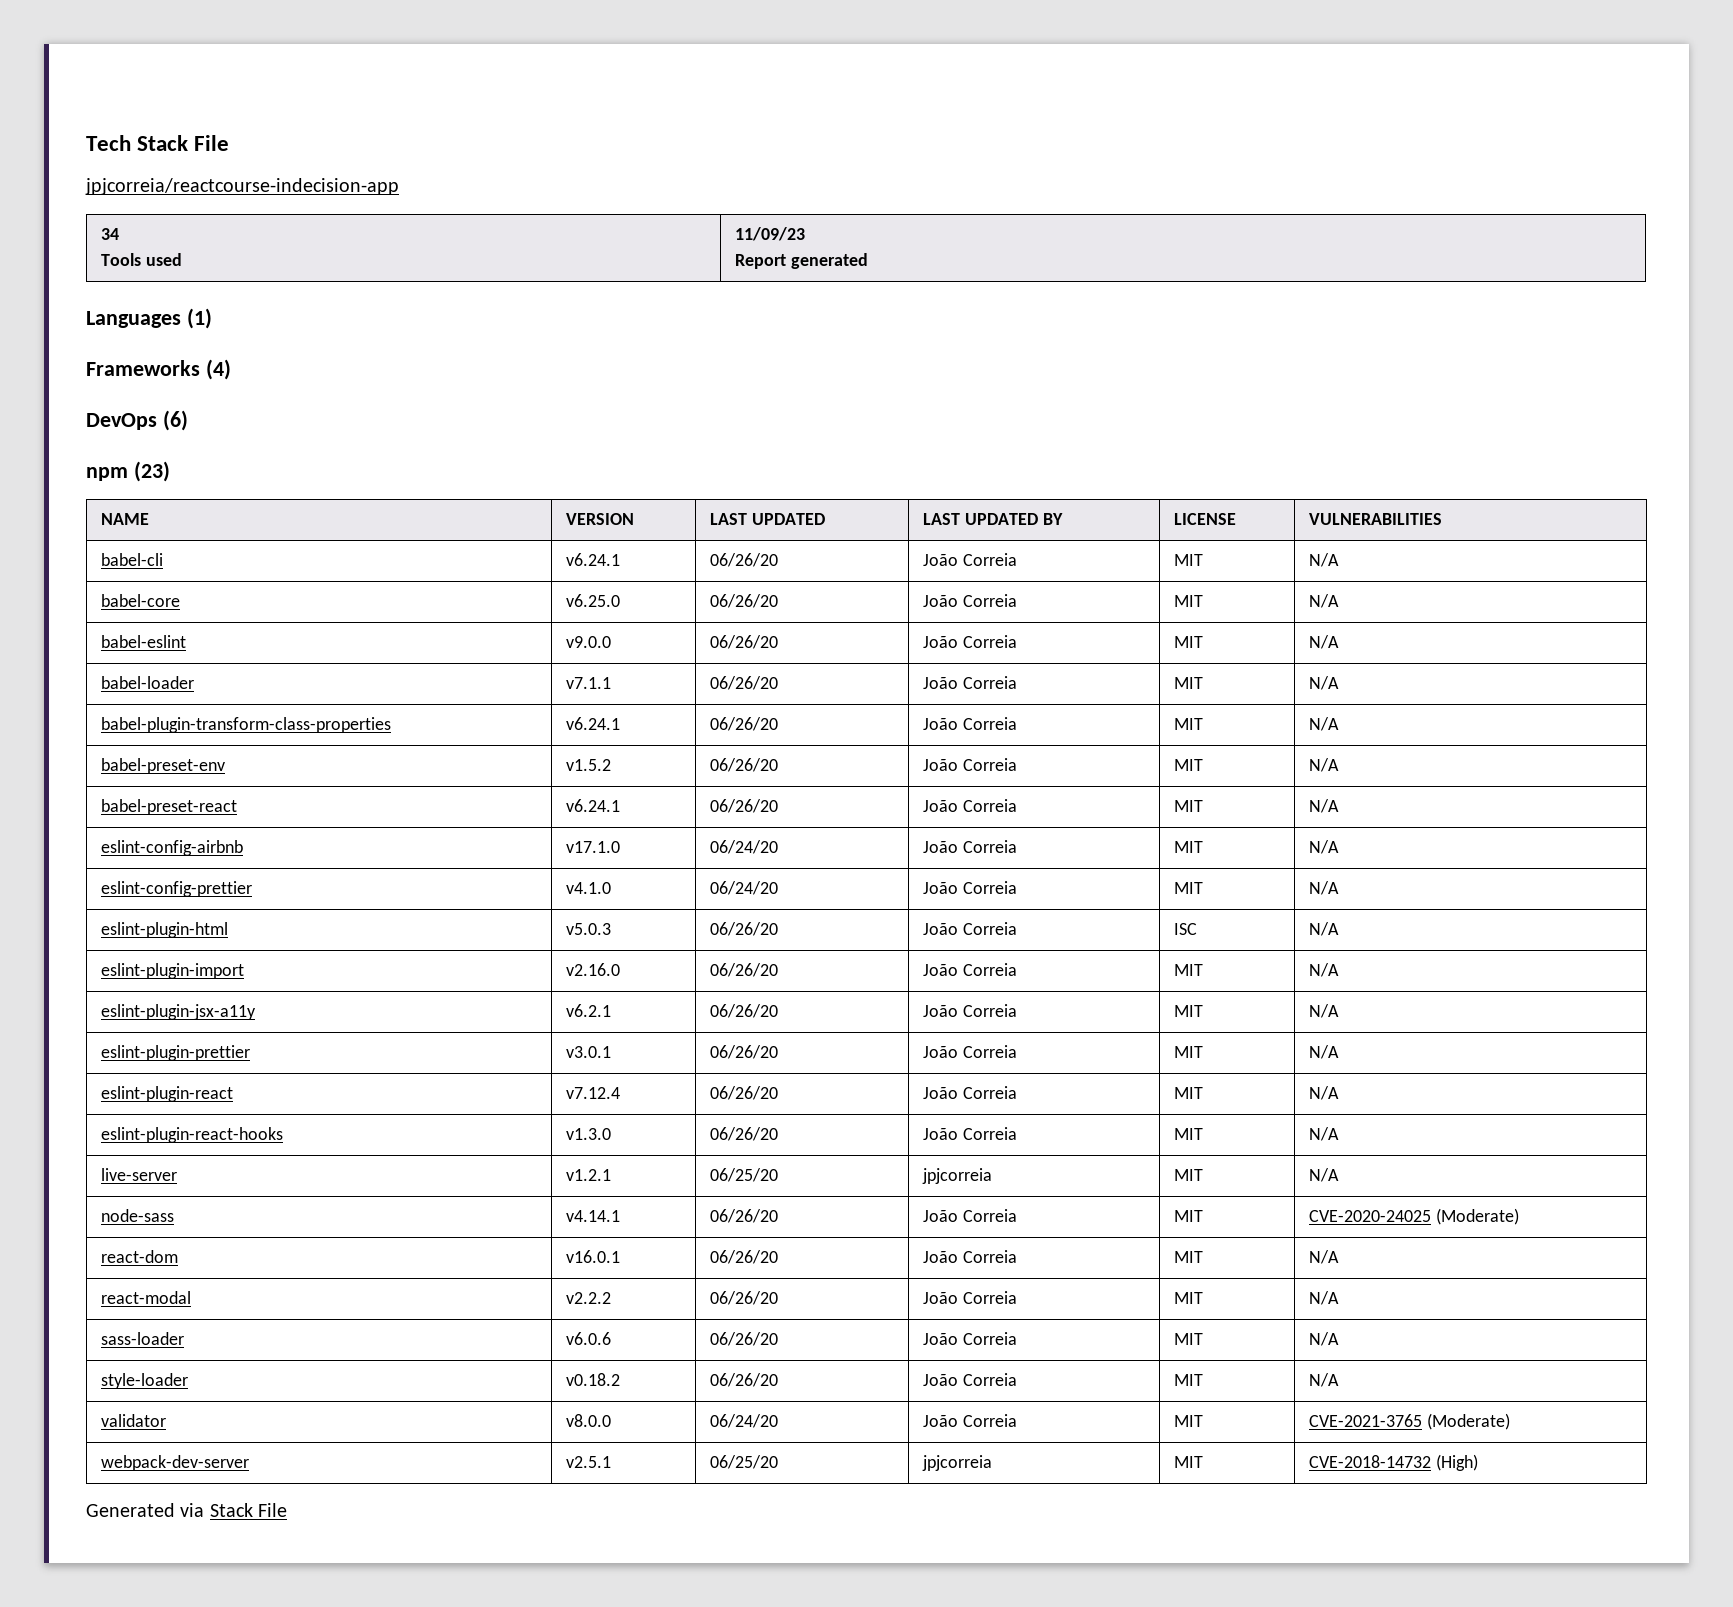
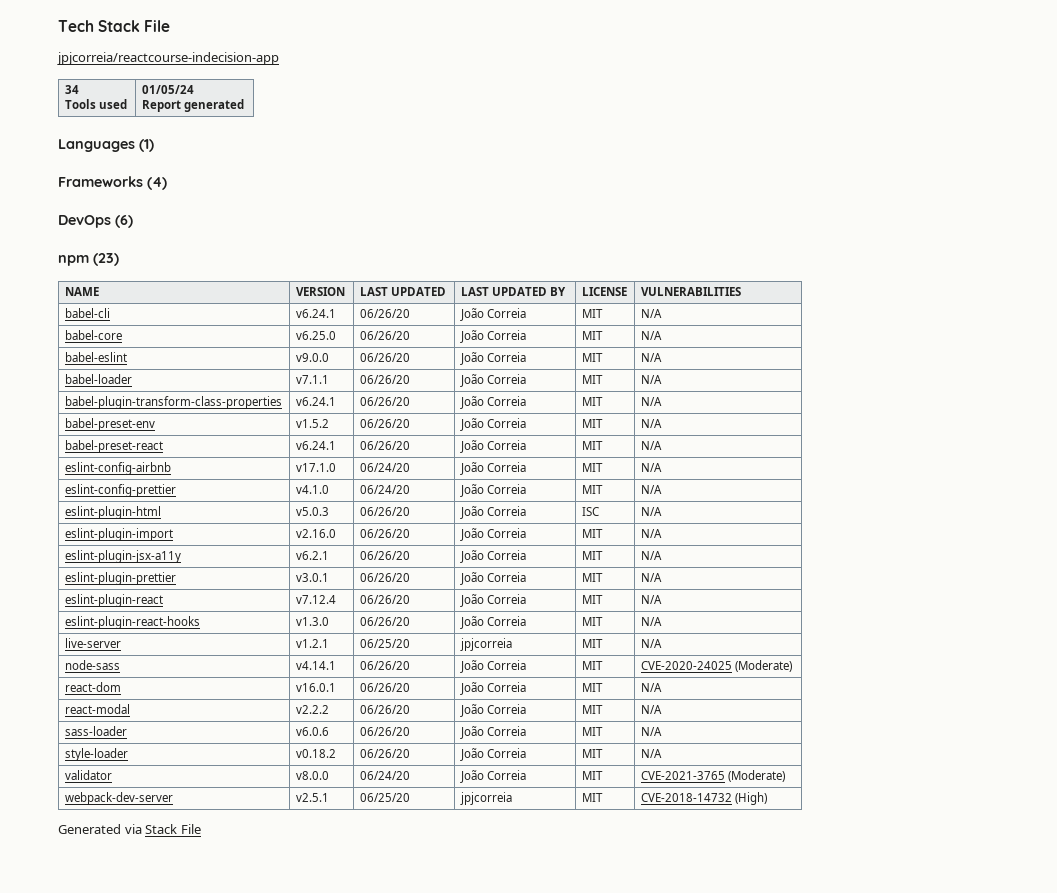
[735,227,806,241] 11/09/23 -> [141,85,194,94] 01/05/24

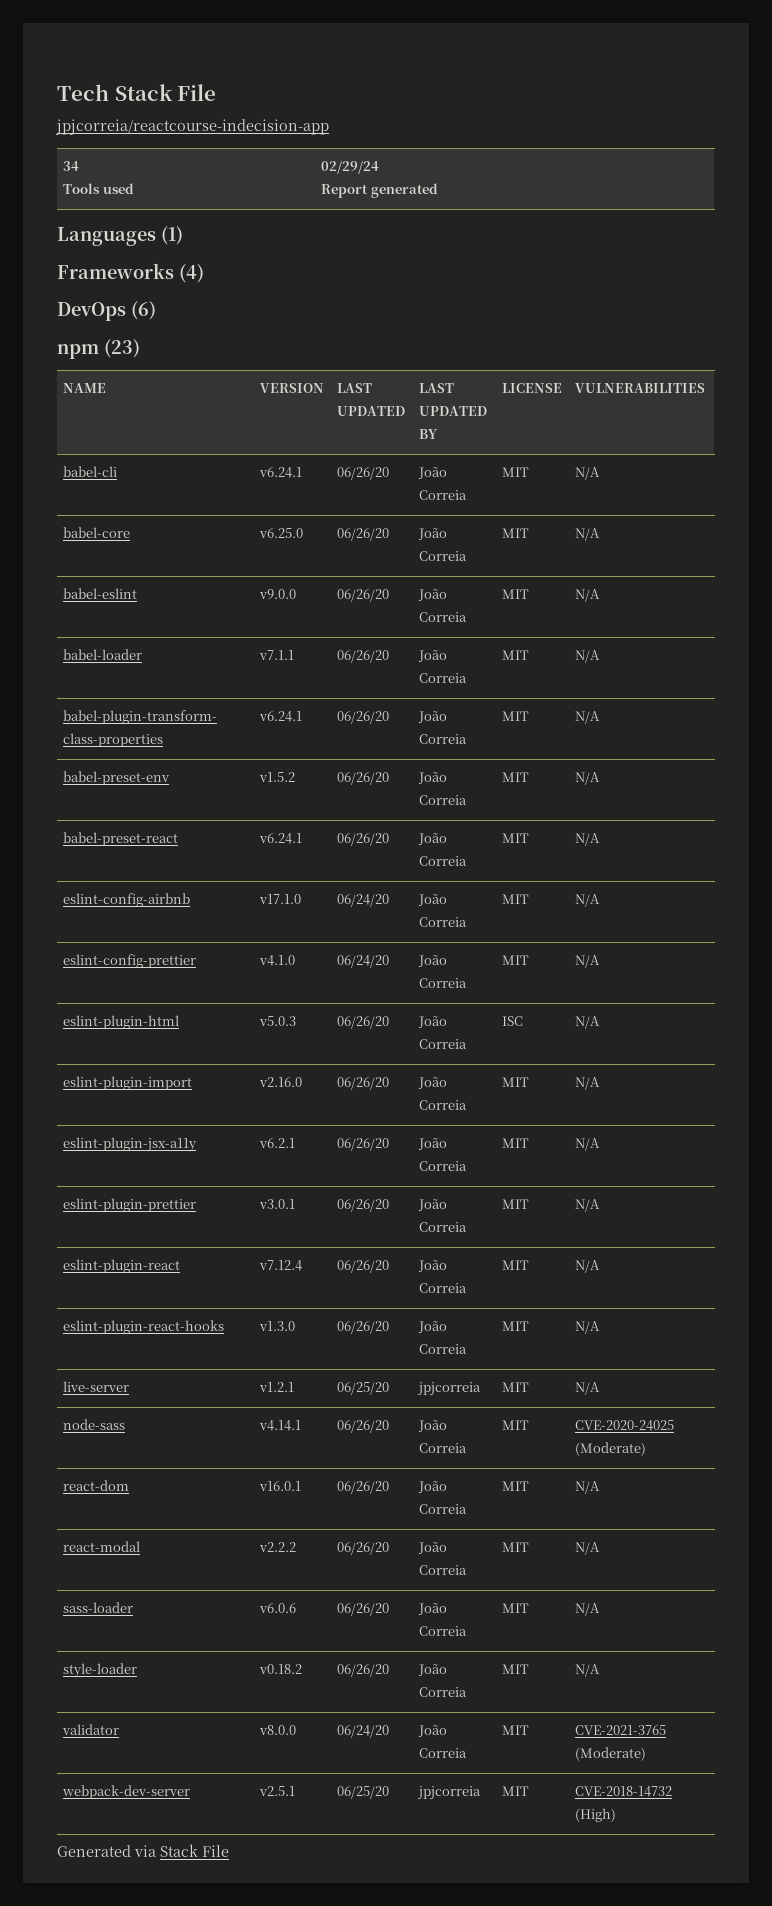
[141,85,194,94] 01/05/24 -> [321,161,380,174] 02/29/24

